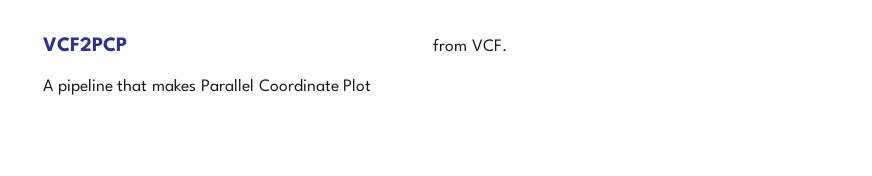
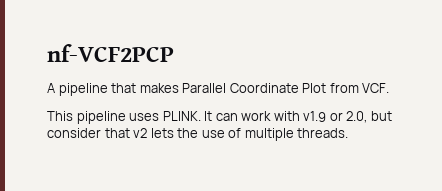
[43,37,127,52] VCF2PCP -> [47,44,174,62] nf-VCF2PCP
(507, 45) none -> [47,111,392,124] [47,128,349,141] // This pipeline uses PLINK. It can work with v1.9 or 2.0, but consider that v2 lets the use of multiple threads.

